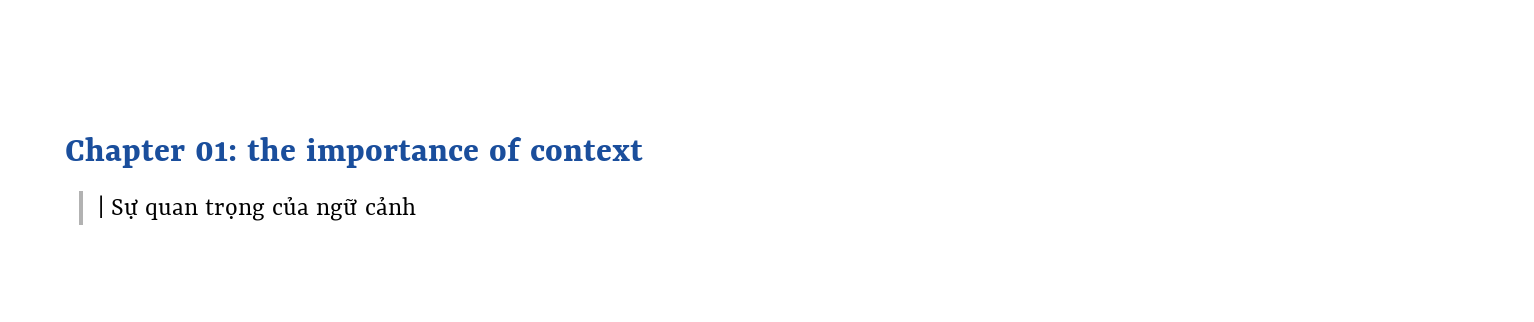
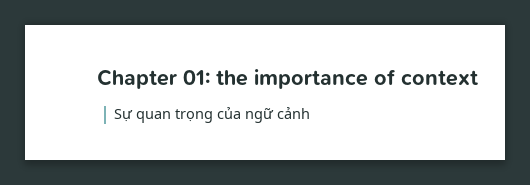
[97,195,104,218] | -> (478, 78) none

